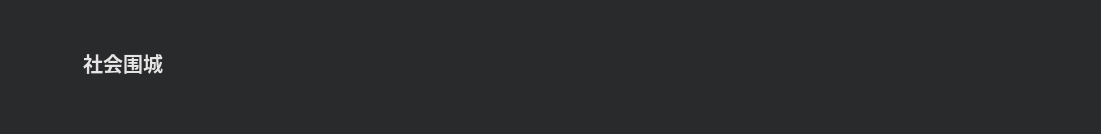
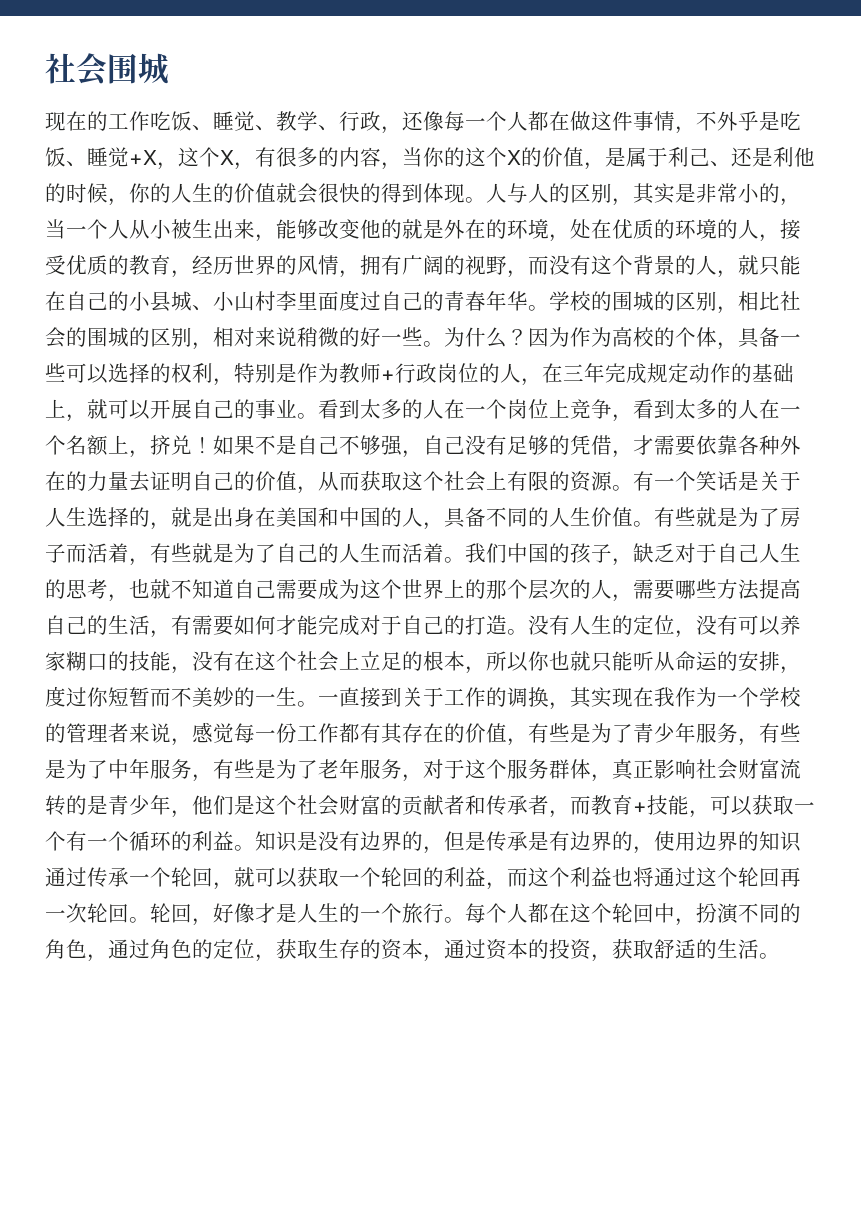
(163, 64) none -> [45,111,801,134] [45,147,815,170] [45,183,801,206] [45,219,801,242] [45,255,801,278] [45,290,801,314] [45,327,801,350] [45,363,794,386] [45,399,801,422] [45,435,801,458] [45,471,801,494] [45,507,801,530] [45,543,801,566] [45,579,801,602] [45,615,801,638] [45,651,801,674] [45,686,801,710] [45,722,801,746] [45,759,801,782] [45,795,815,818] [45,831,801,854] [45,867,801,890] [45,903,801,926] [45,939,780,962] // 现在的工作吃饭、睡觉、教学、行政，还像每一个人都在做这件事情，不外乎是吃饭、睡觉+X，这个X，有很多的内容，当你的这个X的价值，是属于利己、还是利他的时候，你的人生的价值就会很快的得到体现。人与人的区别，其实是非常小的，当一个人从小被生出来，能够改变他的就是外在的环境，处在优质的环境的人，接受优质的教育，经历世界的风情，拥有广阔的视野，而没有这个背景的人，就只能在自己的小县城、小山村李里面度过自己的青春年华。学校的围城的区别，相比社会的围城的区别，相对来说稍微的好一些。为什么？因为作为高校的个体，具备一些可以选择的权利，特别是作为教师+行政岗位的人，在三年完成规定动作的基础上，就可以开展自己的事业。看到太多的人在一个岗位上竞争，看到太多的人在一个名额上，挤兑！如果不是自己不够强，自己没有足够的凭借，才需要依靠各种外在的力量去证明自己的价值，从而获取这个社会上有限的资源。有一个笑话是关于人生选择的，就是出身在美国和中国的人，具备不同的人生价值。有些就是为了房子而活着，有些就是为了自己的人生而活着。我们中国的孩子，缺乏对于自己人生的思考，也就不知道自己需要成为这个世界上的那个层次的人，需要哪些方法提高自己的生活，有需要如何才能完成对于自己的打造。没有人生的定位，没有可以养家糊口的技能，没有在这个社会上立足的根本，所以你也就只能听从命运的安排，度过你短暂而不美妙的一生。一直接到关于工作的调换，其实现在我作为一个学校的管理者来说，感觉每一份工作都有其存在的价值，有些是为了青少年服务，有些是为了中年服务，有些是为了老年服务，对于这个服务群体，真正影响社会财富流转的是青少年，他们是这个社会财富的贡献者和传承者，而教育+技能，可以获取一个有一个循环的利益。知识是没有边界的，但是传承是有边界的，使用边界的知识通过传承一个轮回，就可以获取一个轮回的利益，而这个利益也将通过这个轮回再一次轮回。轮回，好像才是人生的一个旅行。每个人都在这个轮回中，扮演不同的角色，通过角色的定位，获取生存的资本，通过资本的投资，获取舒适的生活。

